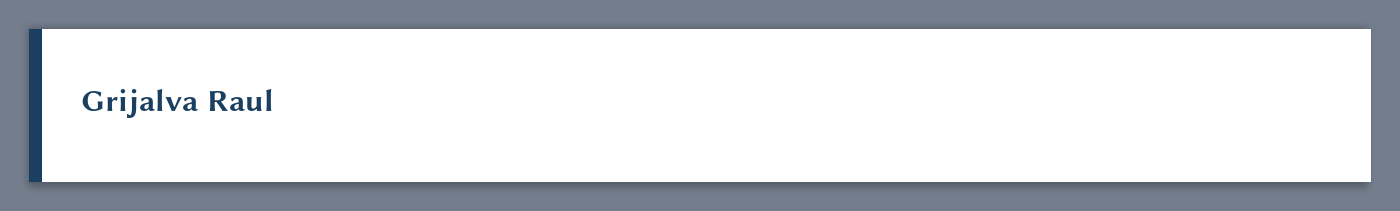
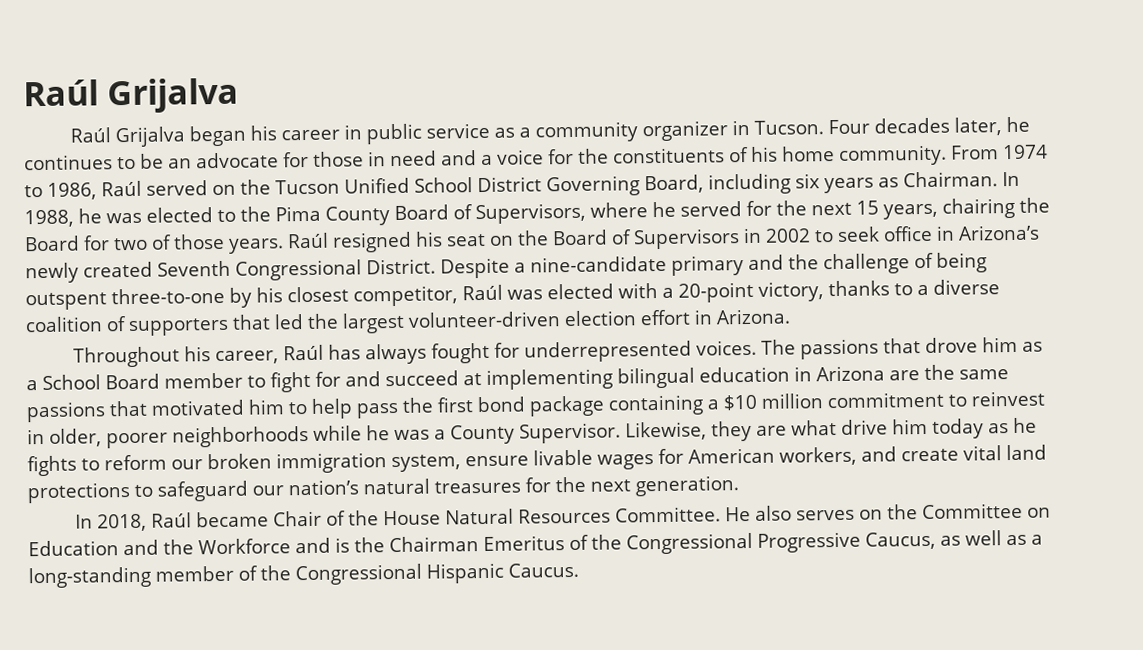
[81,89,274,118] Grijalva Raul -> [23,77,240,114] [69,116,1030,148] [24,144,1048,171] [24,171,1020,200] [24,197,1050,228] [24,224,1040,254] [25,252,987,284] [25,279,1000,311] [25,308,790,337] [72,336,1043,368] [26,364,1009,393] [26,390,1045,423] [27,417,1037,449] [27,444,1047,477] [27,475,739,504] [74,502,1051,532] [28,530,1043,557] [28,562,579,589] Raúl Grijalva // Raúl Grijalva began his career in public service as a community organizer in Tucson. Four decades later, he continues to be an advocate for those in need and a voice for the constituents of his home community. From 1974 to 1986, Raúl served on the Tucson Unified School District Governing Board, including six years as Chairman. In 1988, he was elected to the Pima County Board of Supervisors, where he served for the next 15 years, chairing the Board for two of those years. Raúl resigned his seat on the Board of Supervisors in 2002 to seek office in Arizona’s newly created Seventh Congressional District. Despite a nine-candidate primary and the challenge of being outspent three-to-one by his closest competitor, Raúl was elected with a 20-point victory, thanks to a diverse coalition of supporters that led the largest volunteer-driven election effort in Arizona. // Throughout his career, Raúl has always fought for underrepresented voices. The passions that drove him as a School Board member to fight for and succeed at implementing bilingual education in Arizona are the same passions that motivated him to help pass the first bond package containing a $10 million commitment to reinvest in older, poorer neighborhoods while he was a County Supervisor. Likewise, they are what drive him today as he fights to reform our broken immigration system, ensure livable wages for American workers, and create vital land protections to safeguard our nation’s natural treasures for the next generation. // In 2018, Raúl became Chair of the House Natural Resources Committee. He also serves on the Committee on Education and the Workforce and is the Chairman Emeritus of the Congressional Progressive Caucus, as well as a long-standing member of the Congressional Hispanic Caucus.

